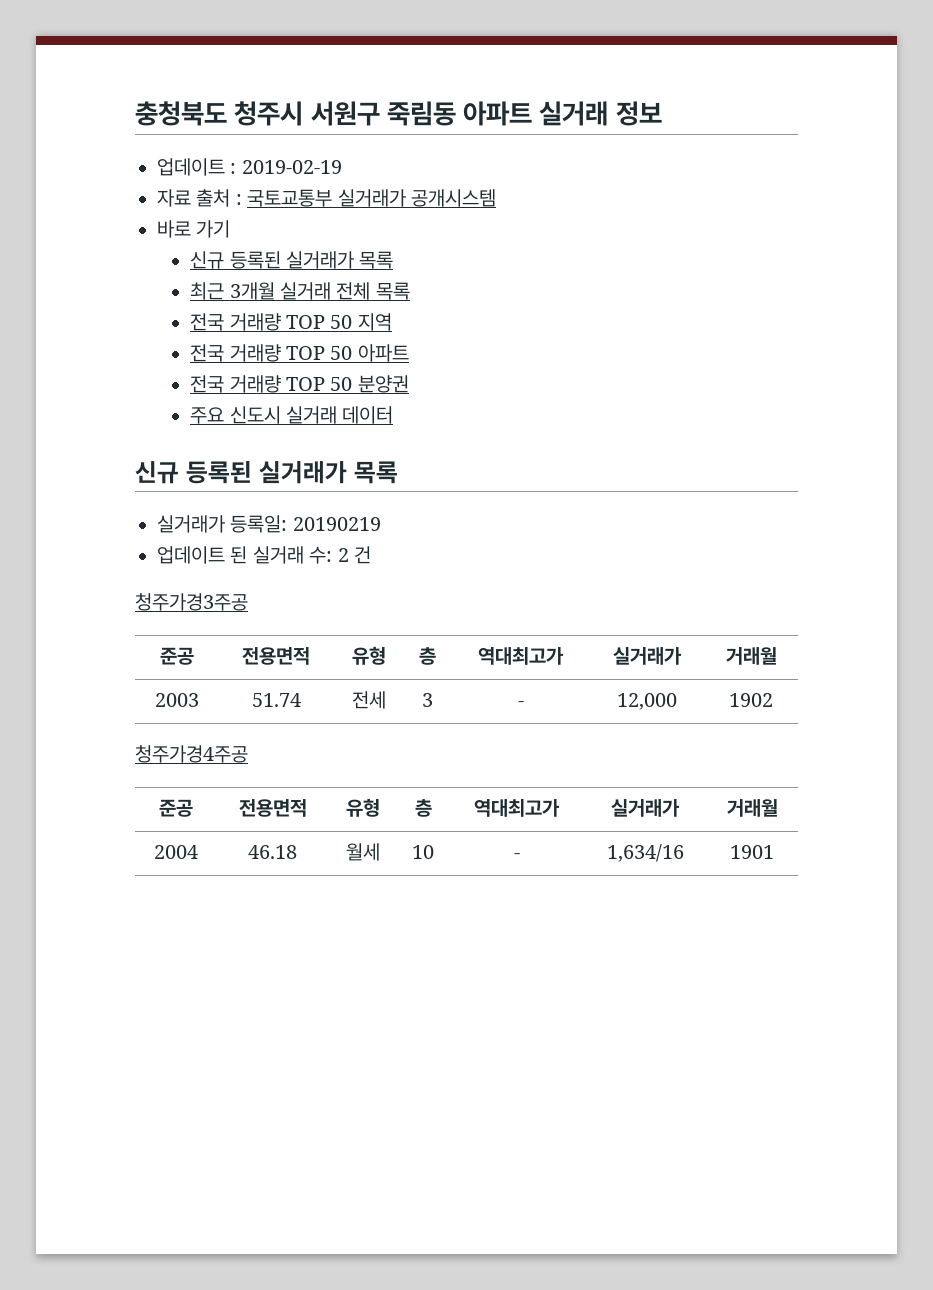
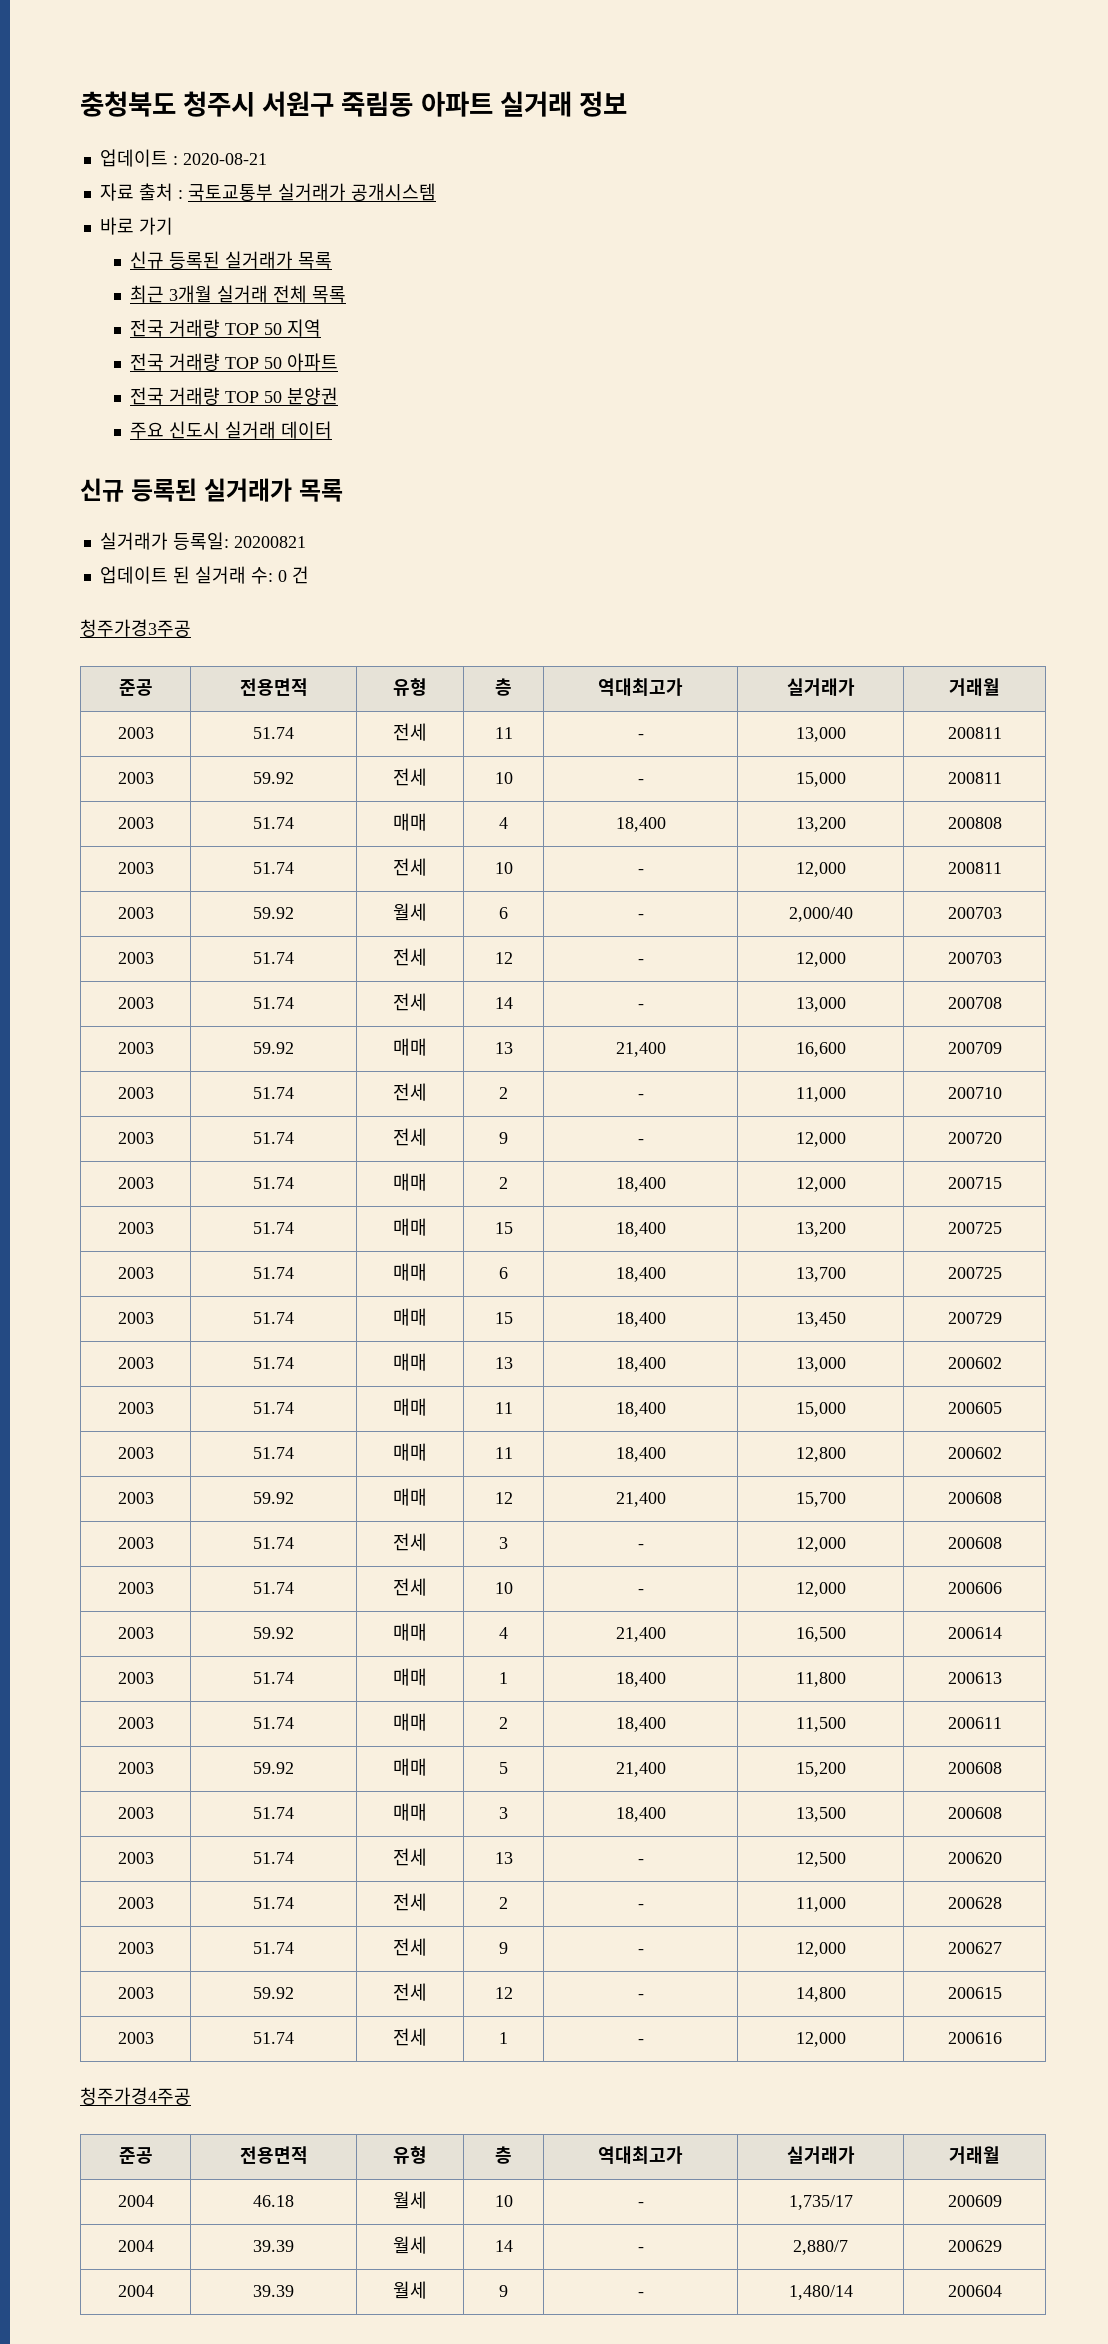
[241,160,342,174] 2019-02-19 -> [182,153,267,165] 2020-08-21
[292,517,381,531] 20190219 -> [233,536,306,548] 20200821
[337,548,349,562] 2 -> [277,570,287,582] 0
(777, 656) none -> [117,727,154,739] [253,727,294,739] [393,723,427,741] [494,727,513,739] [637,734,644,739] [795,727,846,742] [947,727,1002,739] [117,772,154,784] [253,772,294,784] [393,768,427,786] [494,772,513,784] [637,779,644,784] [795,772,846,787] [947,772,1002,784] [117,817,154,829] [253,817,294,829] [393,813,427,831] [499,817,508,829] [615,817,666,832] [795,817,846,832] [947,817,1002,829] [117,862,154,874] [253,862,294,874] [393,858,427,876] [494,862,513,874] [637,869,644,874] [795,862,846,877] [947,862,1002,874] [117,907,154,919] [253,907,294,919] [393,903,427,921] [499,907,508,919] [637,914,644,919] [788,907,853,922] [947,907,1002,919] [117,952,154,964] [253,952,294,964] [393,948,427,966] [494,952,513,964] [637,959,644,964] [795,952,846,967] [947,952,1002,964] [117,997,154,1009] [253,997,294,1009] [393,993,427,1011] [494,997,513,1009] [637,1004,644,1009] [795,997,846,1012] [947,997,1002,1009] [117,1042,154,1054] [253,1042,294,1054] [393,1038,427,1056] [494,1042,513,1054] [615,1042,666,1057] [795,1042,846,1057] [947,1042,1002,1054] [117,1087,154,1099] [253,1087,294,1099] [393,1083,427,1101] [499,1087,508,1099] [637,1094,644,1099] [795,1087,846,1102] [947,1087,1002,1099] [117,1132,154,1144] [253,1132,294,1144] [393,1128,427,1146] [499,1132,508,1144] [637,1139,644,1144] [795,1132,846,1147] [947,1132,1002,1144] [117,1177,154,1189] [253,1177,294,1189] [393,1173,427,1191] [499,1177,508,1189] [615,1177,666,1192] [795,1177,846,1192] [947,1177,1002,1189] [117,1222,154,1234] [253,1222,294,1234] [393,1218,427,1236] [494,1222,513,1234] [615,1222,666,1237] [795,1222,846,1237] [947,1222,1002,1234] [117,1267,154,1279] [253,1267,294,1279] [393,1263,427,1281] [499,1267,508,1279] [615,1267,666,1282] [795,1267,846,1282] [947,1267,1002,1279] [117,1312,154,1324] [253,1312,294,1324] [393,1308,427,1326] [494,1312,513,1324] [615,1312,666,1327] [795,1312,846,1327] [947,1312,1002,1324] [117,1357,154,1369] [253,1357,294,1369] [393,1353,427,1371] [494,1357,513,1369] [615,1357,666,1372] [795,1357,846,1372] [947,1357,1002,1369] [117,1402,154,1414] [253,1402,294,1414] [393,1398,427,1416] [494,1402,513,1414] [615,1402,666,1417] [795,1402,846,1417] [947,1402,1002,1414] [117,1447,154,1459] [253,1447,294,1459] [393,1443,427,1461] [494,1447,513,1459] [615,1447,666,1462] [795,1447,846,1462] [947,1447,1002,1459] [117,1492,154,1504] [253,1492,294,1504] [393,1488,427,1506] [494,1492,513,1504] [615,1492,666,1507] [795,1492,846,1507] [947,1492,1002,1504] // 2003 | 51.74 | 전세 | 11 | - | 13,000 | 200811 // 2003 | 59.92 | 전세 | 10 | - | 15,000 | 200811 // 2003 | 51.74 | 매매 | 4 | 18,400 | 13,200 | 200808 // 2003 | 51.74 | 전세 | 10 | - | 12,000 | 200811 // 2003 | 59.92 | 월세 | 6 | - | 2,000/40 | 200703 // 2003 | 51.74 | 전세 | 12 | - | 12,000 | 200703 // 2003 | 51.74 | 전세 | 14 | - | 13,000 | 200708 // 2003 | 59.92 | 매매 | 13 | 21,400 | 16,600 | 200709 // 2003 | 51.74 | 전세 | 2 | - | 11,000 | 200710 // 2003 | 51.74 | 전세 | 9 | - | 12,000 | 200720 // 2003 | 51.74 | 매매 | 2 | 18,400 | 12,000 | 200715 // 2003 | 51.74 | 매매 | 15 | 18,400 | 13,200 | 200725 // 2003 | 51.74 | 매매 | 6 | 18,400 | 13,700 | 200725 // 2003 | 51.74 | 매매 | 15 | 18,400 | 13,450 | 200729 // 2003 | 51.74 | 매매 | 13 | 18,400 | 13,000 | 200602 // 2003 | 51.74 | 매매 | 11 | 18,400 | 15,000 | 200605 // 2003 | 51.74 | 매매 | 11 | 18,400 | 12,800 | 200602 // 2003 | 59.92 | 매매 | 12 | 21,400 | 15,700 | 200608
[729,693,773,707] 1902 -> [947,1537,1002,1549] [117,1582,154,1594] [253,1582,294,1594] [393,1578,427,1596] [494,1582,513,1594] [637,1589,644,1594] [795,1582,846,1597] [947,1582,1002,1594] [117,1627,154,1639] [253,1627,294,1639] [393,1623,427,1641] [499,1627,508,1639] [615,1627,666,1642] [795,1627,846,1642] [947,1627,1002,1639] [117,1672,154,1684] [253,1672,294,1684] [393,1668,427,1686] [499,1672,508,1684] [615,1672,666,1687] [795,1672,846,1687] [947,1672,1002,1684] [117,1717,154,1729] [253,1717,294,1729] [393,1713,427,1731] [499,1717,508,1729] [615,1717,666,1732] [795,1717,846,1732] [947,1717,1002,1729] [117,1762,154,1774] [253,1762,294,1774] [393,1758,427,1776] [499,1762,508,1774] [615,1762,666,1777] [795,1762,846,1777] [947,1762,1002,1774] [117,1807,154,1819] [253,1807,294,1819] [393,1803,427,1821] [499,1807,508,1819] [615,1807,666,1822] [795,1807,846,1822] [947,1807,1002,1819] [117,1852,154,1864] [253,1852,294,1864] [393,1848,427,1866] [494,1852,513,1864] [637,1859,644,1864] [795,1852,846,1867] [947,1852,1002,1864] [117,1897,154,1909] [253,1897,294,1909] [393,1893,427,1911] [499,1897,508,1909] [637,1904,644,1909] [795,1897,846,1912] [947,1897,1002,1909] [117,1942,154,1954] [253,1942,294,1954] [393,1938,427,1956] [499,1942,508,1954] [637,1949,644,1954] [795,1942,846,1957] [947,1942,1002,1954] [117,1987,154,1999] [253,1987,294,1999] [393,1983,427,2001] [494,1987,513,1999] [637,1994,644,1999] [795,1987,846,2002] [947,1987,1002,1999] [117,2032,154,2044] [253,2032,294,2044] [393,2028,427,2046] [499,2032,508,2044] [637,2039,644,2044] [795,2032,846,2047] [947,2032,1002,2044] 200608 // 2003 | 51.74 | 전세 | 10 | - | 12,000 | 200606 // 2003 | 59.92 | 매매 | 4 | 21,400 | 16,500 | 200614 // 2003 | 51.74 | 매매 | 1 | 18,400 | 11,800 | 200613 // 2003 | 51.74 | 매매 | 2 | 18,400 | 11,500 | 200611 // 2003 | 59.92 | 매매 | 5 | 21,400 | 15,200 | 200608 // 2003 | 51.74 | 매매 | 3 | 18,400 | 13,500 | 200608 // 2003 | 51.74 | 전세 | 13 | - | 12,500 | 200620 // 2003 | 51.74 | 전세 | 2 | - | 11,000 | 200628 // 2003 | 51.74 | 전세 | 9 | - | 12,000 | 200627 // 2003 | 59.92 | 전세 | 12 | - | 14,800 | 200615 // 2003 | 51.74 | 전세 | 1 | - | 12,000 | 200616
[606,844,684,862] [730,845,774,859] 1,634/16 | 1901 -> [788,2195,853,2210] [947,2195,1002,2207] [117,2240,154,2252] [253,2240,294,2252] [393,2236,427,2254] [494,2240,513,2252] [637,2247,644,2252] [793,2240,848,2255] [947,2240,1002,2252] [117,2285,154,2297] [253,2285,294,2297] [393,2281,427,2299] [499,2285,508,2297] [637,2292,644,2297] [788,2285,853,2300] [947,2285,1002,2297] 1,735/17 | 200609 // 2004 | 39.39 | 월세 | 14 | - | 2,880/7 | 200629 // 2004 | 39.39 | 월세 | 9 | - | 1,480/14 | 200604

